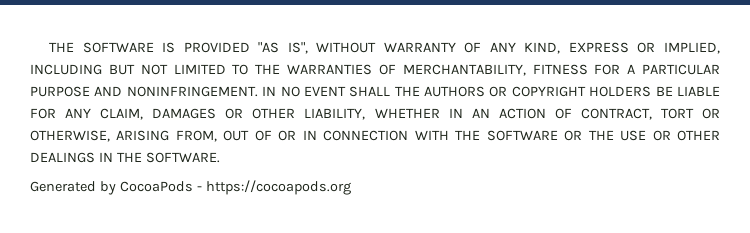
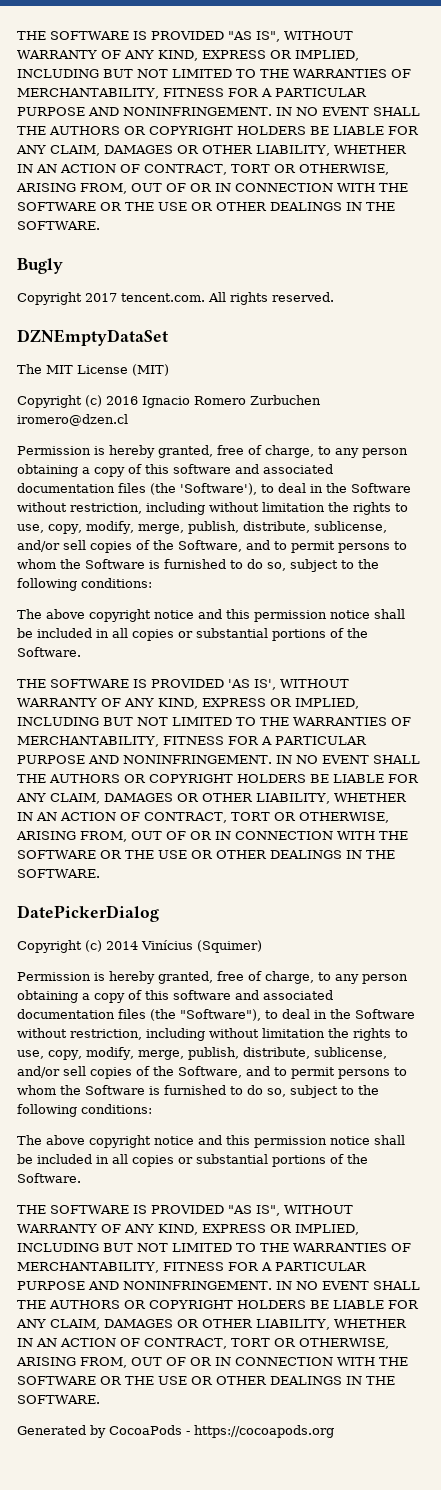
(220, 157) none -> [17,258,63,274] [17,292,334,305] [17,329,168,346] [17,364,169,376] [17,395,321,408] [17,414,128,426] [17,445,408,458] [17,464,333,477] [17,483,411,495] [17,502,408,515] [17,521,387,534] [17,540,407,553] [17,559,379,572] [17,578,152,591] [17,609,405,622] [17,628,368,641] [17,647,81,657] [17,679,349,690] [17,698,359,709] [17,717,411,726] [17,736,367,747] [17,755,420,764] [17,774,419,783] [16,793,407,804] [17,812,389,823] [16,831,408,842] [17,850,395,859] [17,869,100,878] [17,905,159,922] [17,940,262,953] [17,971,408,984] [17,990,333,1003] [17,1009,415,1021] [17,1028,408,1041] [17,1047,387,1060] [17,1066,407,1079] [17,1085,379,1098] [17,1104,152,1117] [17,1135,405,1148] [17,1154,368,1167] [17,1173,81,1183] [17,1205,353,1216] [17,1224,359,1235] [17,1243,411,1252] [17,1262,367,1273] [17,1281,420,1290] [17,1300,419,1309] [16,1319,407,1330] [17,1338,389,1349] [16,1357,408,1368] [17,1376,395,1385] [17,1395,100,1404] // Bugly // Copyright 2017 tencent.com. All rights reserved. // DZNEmptyDataSet // The MIT License (MIT) // Copyright (c) 2016 Ignacio Romero Zurbuchen iromero@dzen.cl // Permission is hereby granted, free of charge, to any person obtaining a copy of this software and associated documentation files (the 'Software'), to deal in the Software without restriction, including without limitation the rights to use, copy, modify, merge, publish, distribute, sublicense, and/or sell copies of the Software, and to permit persons to whom the Software is furnished to do so, subject to the following conditions: // The above copyright notice and this permission notice shall be included in all copies or substantial portions of the Software. // THE SOFTWARE IS PROVIDED 'AS IS', WITHOUT WARRANTY OF ANY KIND, EXPRESS OR IMPLIED, INCLUDING BUT NOT LIMITED TO THE WARRANTIES OF MERCHANTABILITY, FITNESS FOR A PARTICULAR PURPOSE AND NONINFRINGEMENT. IN NO EVENT SHALL THE AUTHORS OR COPYRIGHT HOLDERS BE LIABLE FOR ANY CLAIM, DAMAGES OR OTHER LIABILITY, WHETHER IN AN ACTION OF CONTRACT, TORT OR OTHERWISE, ARISING FROM, OUT OF OR IN CONNECTION WITH THE SOFTWARE OR THE USE OR OTHER DEALINGS IN THE SOFTWARE. // DatePickerDialog // Copyright (c) 2014 Vinícius (Squimer) // Permission is hereby granted, free of charge, to any person obtaining a copy of this software and associated documentation files (the "Software"), to deal in the Software without restriction, including without limitation the rights to use, copy, modify, merge, publish, distribute, sublicense, and/or sell copies of the Software, and to permit persons to whom the Software is furnished to do so, subject to the following conditions: // The above copyright notice and this permission notice shall be included in all copies or substantial portions of the Software. // THE SOFTWARE IS PROVIDED "AS IS", WITHOUT WARRANTY OF ANY KIND, EXPRESS OR IMPLIED, INCLUDING BUT NOT LIMITED TO THE WARRANTIES OF MERCHANTABILITY, FITNESS FOR A PARTICULAR PURPOSE AND NONINFRINGEMENT. IN NO EVENT SHALL THE AUTHORS OR COPYRIGHT HOLDERS BE LIABLE FOR ANY CLAIM, DAMAGES OR OTHER LIABILITY, WHETHER IN AN ACTION OF CONTRACT, TORT OR OTHERWISE, ARISING FROM, OUT OF OR IN CONNECTION WITH THE SOFTWARE OR THE USE OR OTHER DEALINGS IN THE SOFTWARE.

